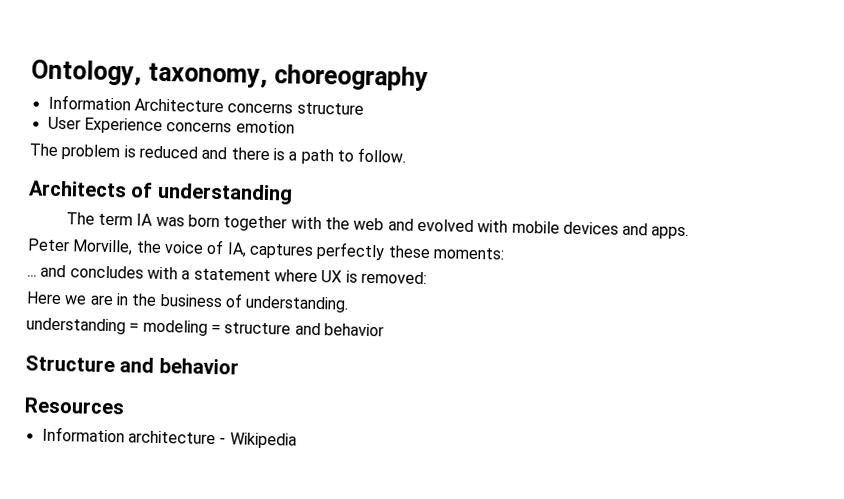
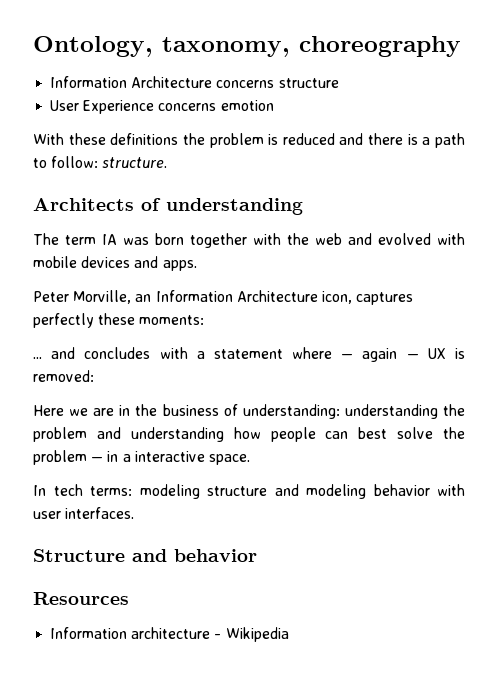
[29,143,58,156] The -> [33,133,205,145] With these definitions the
[357,147,407,163] follow. -> [51,156,168,168] follow: structure.
[135,239,247,258] the voice of IA, -> [135,290,352,304] an Information Architecture icon,
(318, 275) none -> [341,348,419,362] — again —
[245,295,350,313] [26,317,221,336] understanding. // understanding = modeling = -> [242,404,465,419] [33,427,465,442] [33,450,250,465] [33,484,200,499] understanding: understanding the problem and understanding how people can best solve the problem — in a interactive space. // In tech terms: modeling
[323,323,384,337] behavior -> [306,484,465,499] [33,507,135,519] modeling behavior with user interfaces.

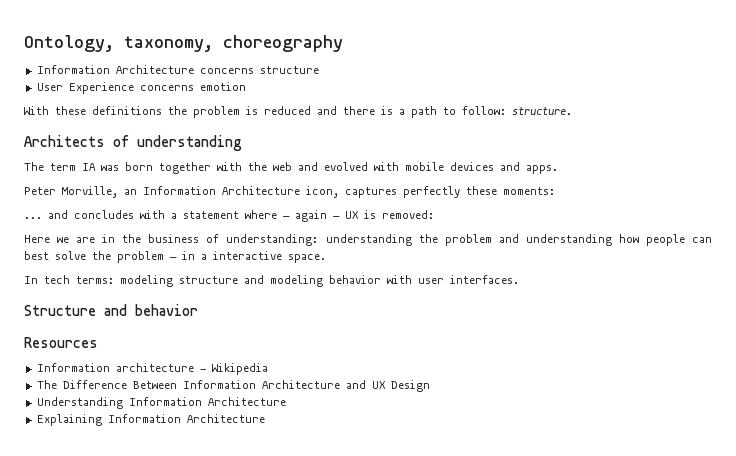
(289, 634) none -> [36,380,430,392] [36,397,286,409] [36,414,265,426] // The Difference Between Information Architecture and UX Design // Understanding Information Architecture // Explaining Information Architecture

